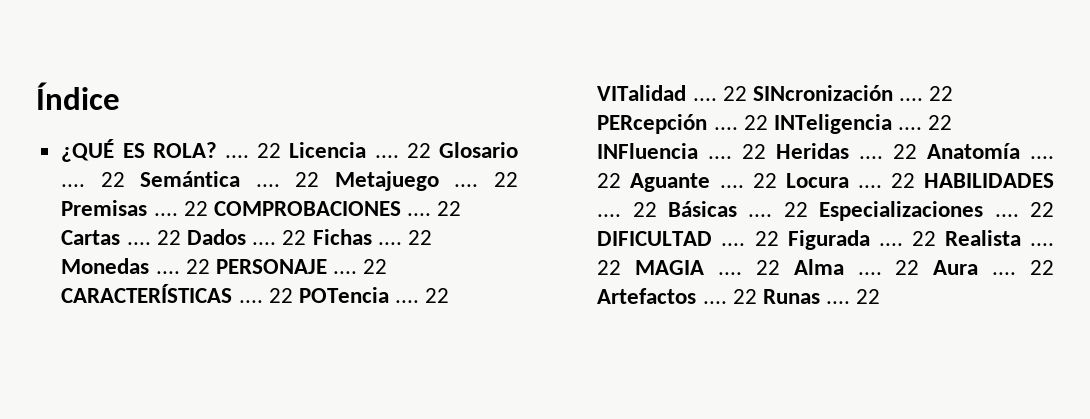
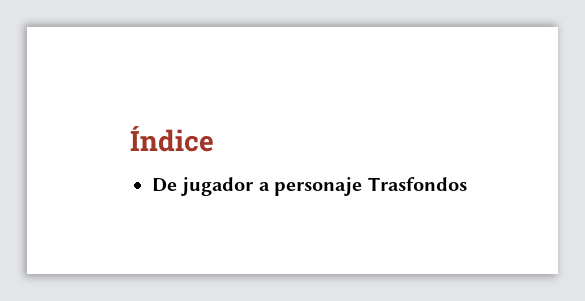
[61,139,518,162] [61,171,518,191] [61,200,462,216] [61,229,432,245] [61,258,388,274] [61,284,450,303] [597,85,954,101] [597,114,953,134] [597,143,1054,159] [597,173,1054,192] [597,201,1054,221] [597,230,1054,250] [597,259,1054,275] [597,288,881,304] ¿QUÉ ES ROLA? .... 22 Licencia .... 22 Glosario .... 22 Semántica .... 22 Metajuego .... 22 Premisas .... 22 COMPROBACIONES .... 22 Cartas .... 22 Dados .... 22 Fichas .... 22 Monedas .... 22 PERSONAJE .... 22 CARACTERÍSTICAS .... 22 POTencia .... 22 VITalidad .... 22 SINcronización .... 22 PERcepción .... 22 INTeligencia .... 22 INFluencia .... 22 Heridas .... 22 Anatomía .... 22 Aguante .... 22 Locura .... 22 HABILIDADES .... 22 Básicas .... 22 Especializaciones .... 22 DIFICULTAD .... 22 Figurada .... 22 Realista .... 22 MAGIA .... 22 Alma .... 22 Aura .... 22 Artefactos .... 22 Runas .... 22 -> [152,177,467,196] De jugador a personaje Trasfondos

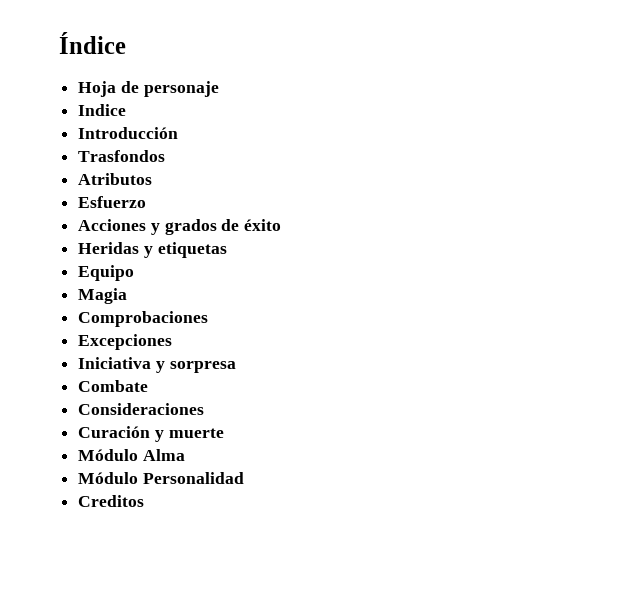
[152,177,270,196] De jugador a -> [78,81,139,97] Hoja de
(363, 186) none -> [78,104,127,116] [78,127,179,139] // Indice // Introducción //
(467, 184) none -> [78,173,153,185] [78,196,147,208] [78,219,282,235] [78,242,227,258] [78,265,135,281] [78,288,128,304] [78,311,209,327] [78,334,173,350] [78,357,236,373] [78,380,149,392] [78,403,205,415] [78,426,224,442] [78,449,185,461] [78,472,244,484] [78,495,145,507] // Atributos // Esfuerzo // Acciones y grados de éxito // Heridas y etiquetas // Equipo // Magia // Comprobaciones // Excepciones // Iniciativa y sorpresa // Combate // Consideraciones // Curación y muerte // Módulo Alma // Módulo Personalidad // Creditos

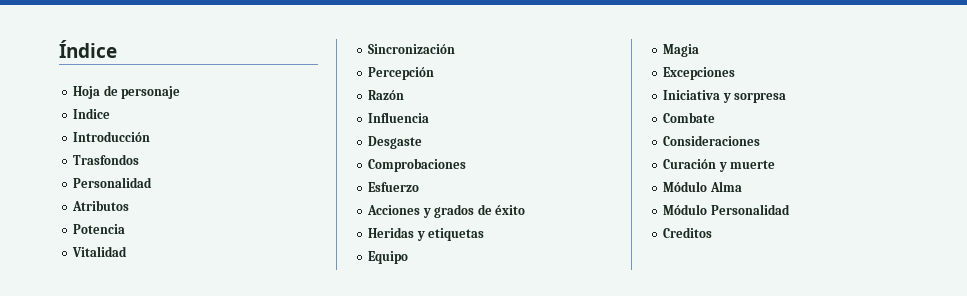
(166, 156) none -> [73,177,153,188] // Personalidad
(153, 179) none -> [73,224,126,234] [72,246,128,257] [368,44,456,54] [368,67,435,80] [368,90,405,100] [368,112,430,123] [368,136,423,149] [368,158,467,172] // Potencia // Vitalidad // Sincronización // Percepción // Razón // Influencia // Desgaste // Comprobaciones
[78,311,209,327] // Comprobaciones -> (700, 50) none

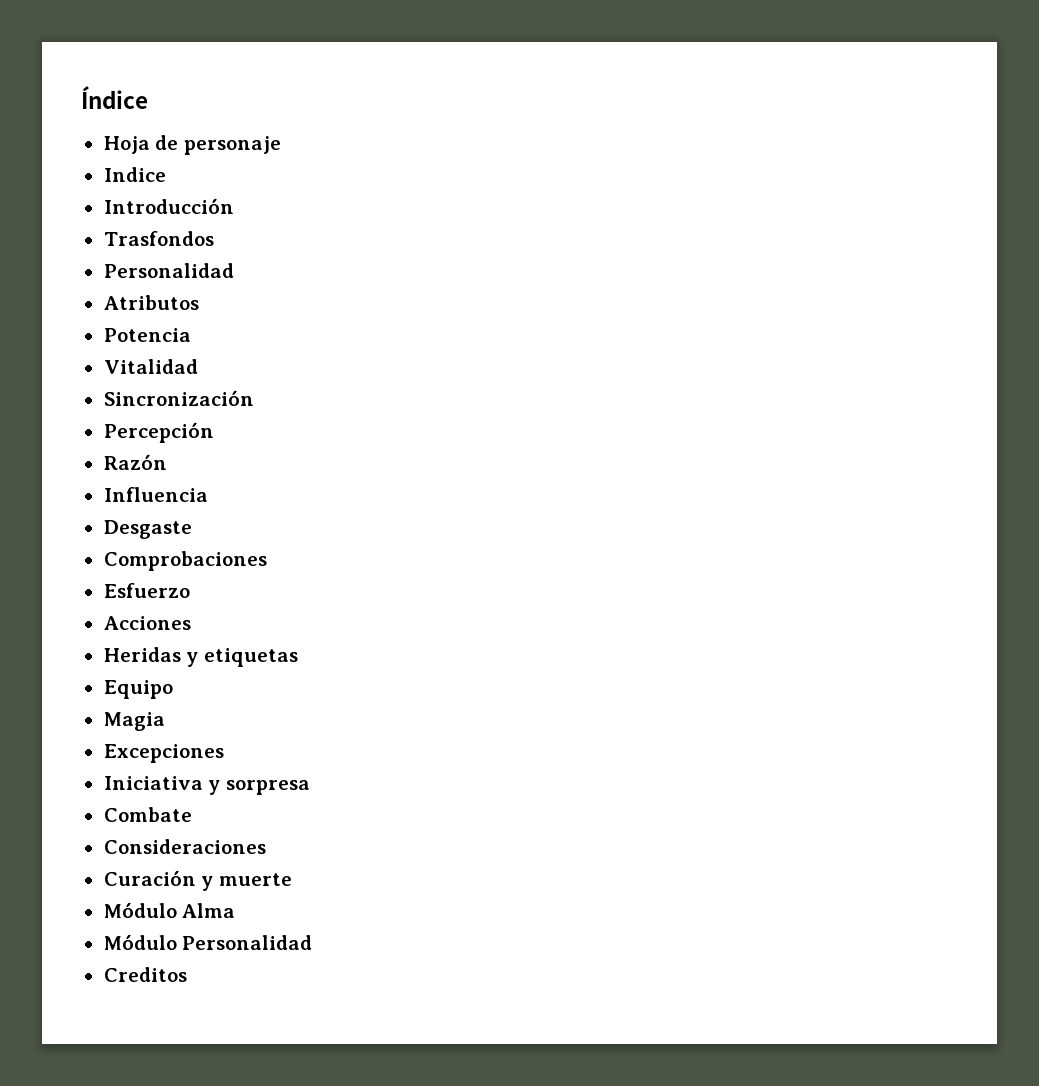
[422,204,526,218] y grados de éxito -> (191, 623) none

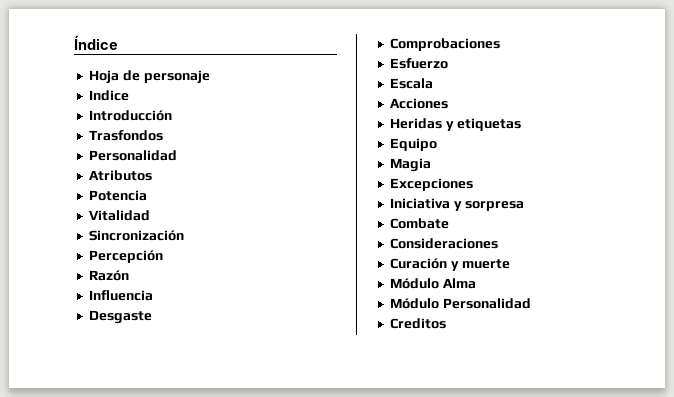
(190, 590) none -> [390,78,434,89] // Escala

